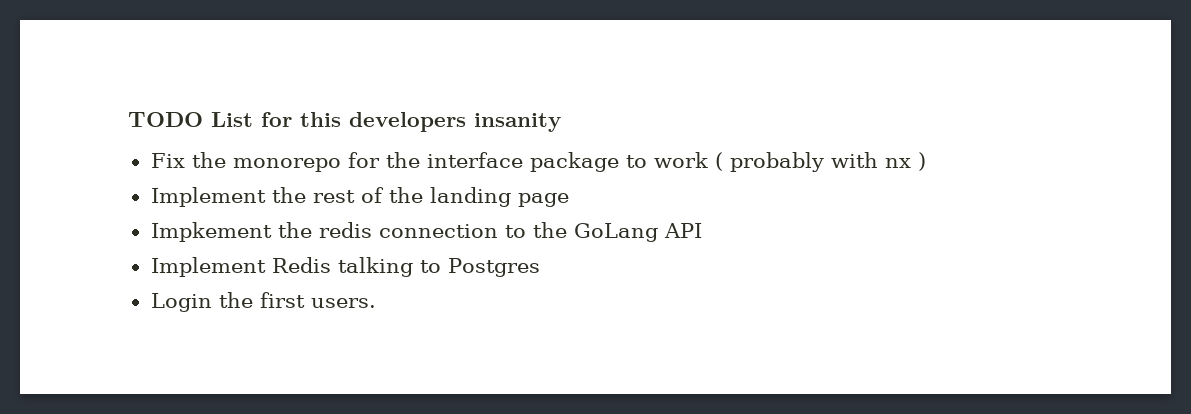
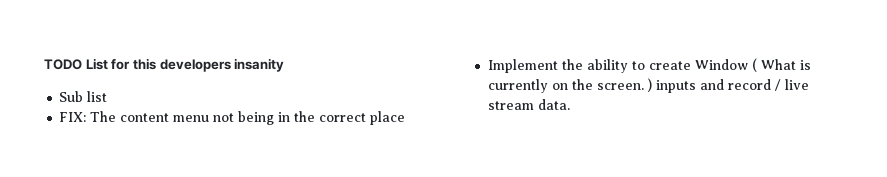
[150,152,926,172] [150,187,569,207] [150,222,702,242] [150,257,540,277] [150,292,376,312] Fix the monorepo for the interface package to work ( probably with nx ) // Implement the rest of the landing page // Impkement the redis connection to the GoLang API // Implement Redis talking to Postgres // Login the first users. -> [59,91,108,102] [59,111,406,125] [487,58,811,73] [487,78,809,93] [487,99,570,110] Sub list // FIX: The content menu not being in the correct place // Implement the ability to create Window ( What is currently on the screen. ) inputs and record / live stream data.

